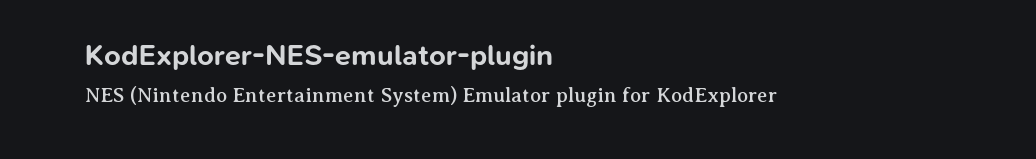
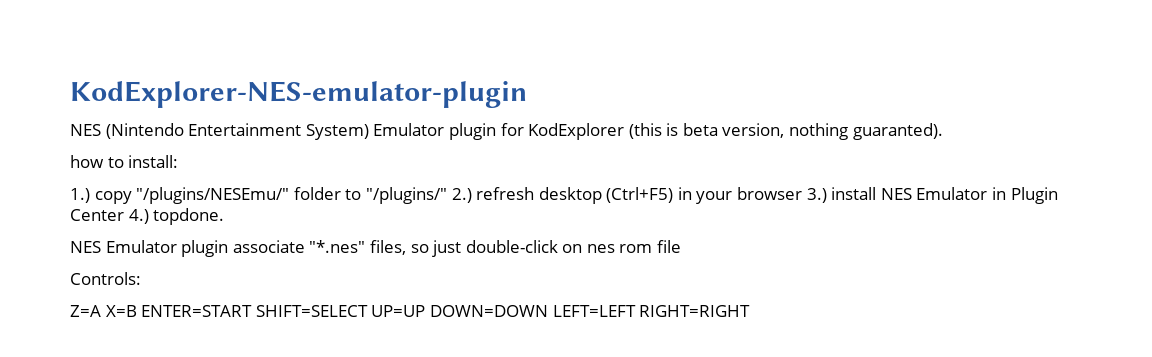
(777, 97) none -> [628,123,943,140] [70,155,179,168] [70,187,1058,204] [70,208,225,225] [70,240,682,257] [70,272,141,285] [70,305,751,317] (this is beta version, nothing guaranted). // how to install: // 1.) copy "/plugins/NESEmu/" folder to "/plugins/" 2.) refresh desktop (Ctrl+F5) in your browser 3.) install NES Emulator in Plugin Center 4.) topdone. // NES Emulator plugin associate "*.nes" files, so just double-click on nes rom file // Controls: // Z=A X=B ENTER=START SHIFT=SELECT UP=UP DOWN=DOWN LEFT=LEFT RIGHT=RIGHT

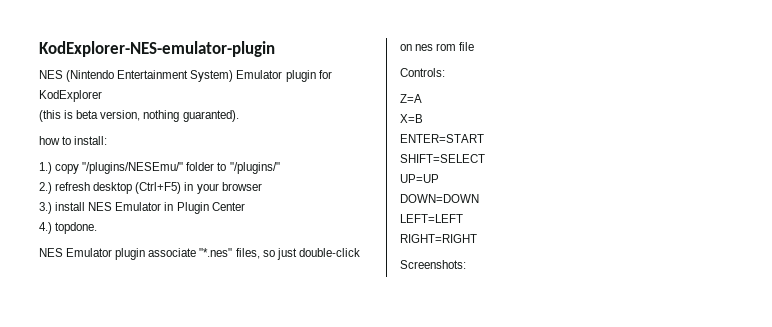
(625, 131) none -> (102, 96) //
(447, 195) none -> (280, 168) //
(803, 193) none -> (262, 186) //
(124, 215) none -> (245, 206) //
(101, 311) none -> (422, 98) //
(137, 311) none -> (423, 118) //
(253, 311) none -> (484, 138) //
(368, 311) none -> (485, 158) //
(426, 311) none -> (439, 178) //
(548, 311) none -> (479, 198) //
(636, 311) none -> (463, 218) //
(751, 311) none -> [400,260,466,269] // Screenshots:

